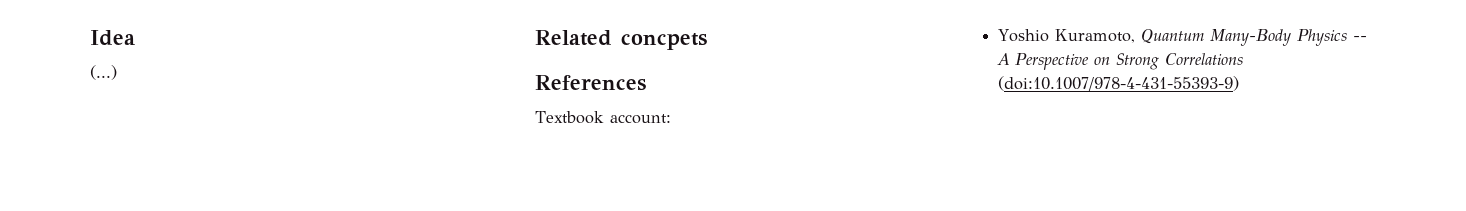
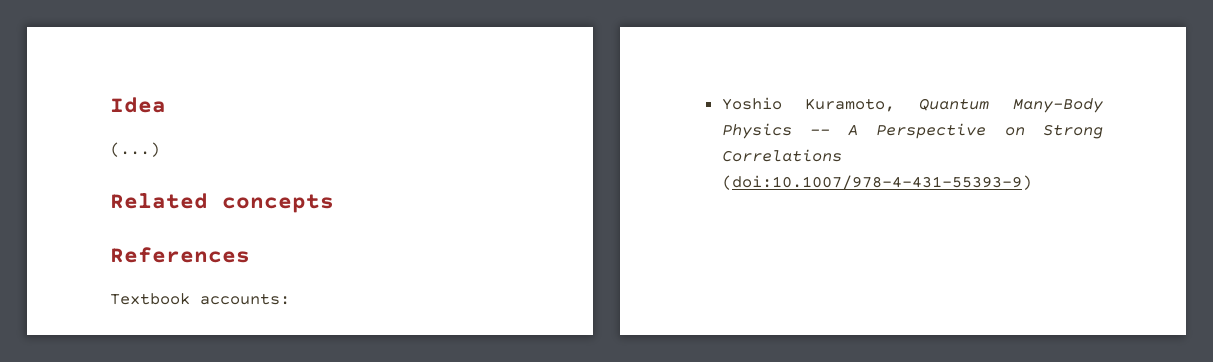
[621,33,707,50] concpets -> [222,194,334,213] concepts
[609,114,671,124] account: -> [200,293,290,305] accounts:

